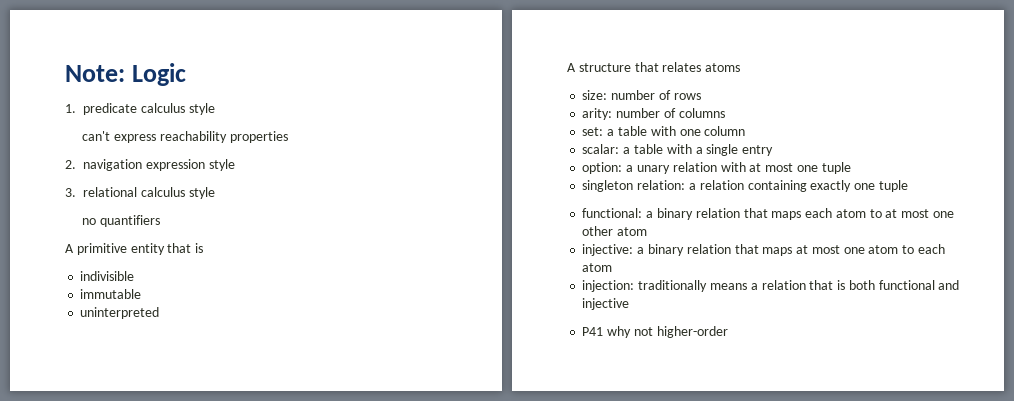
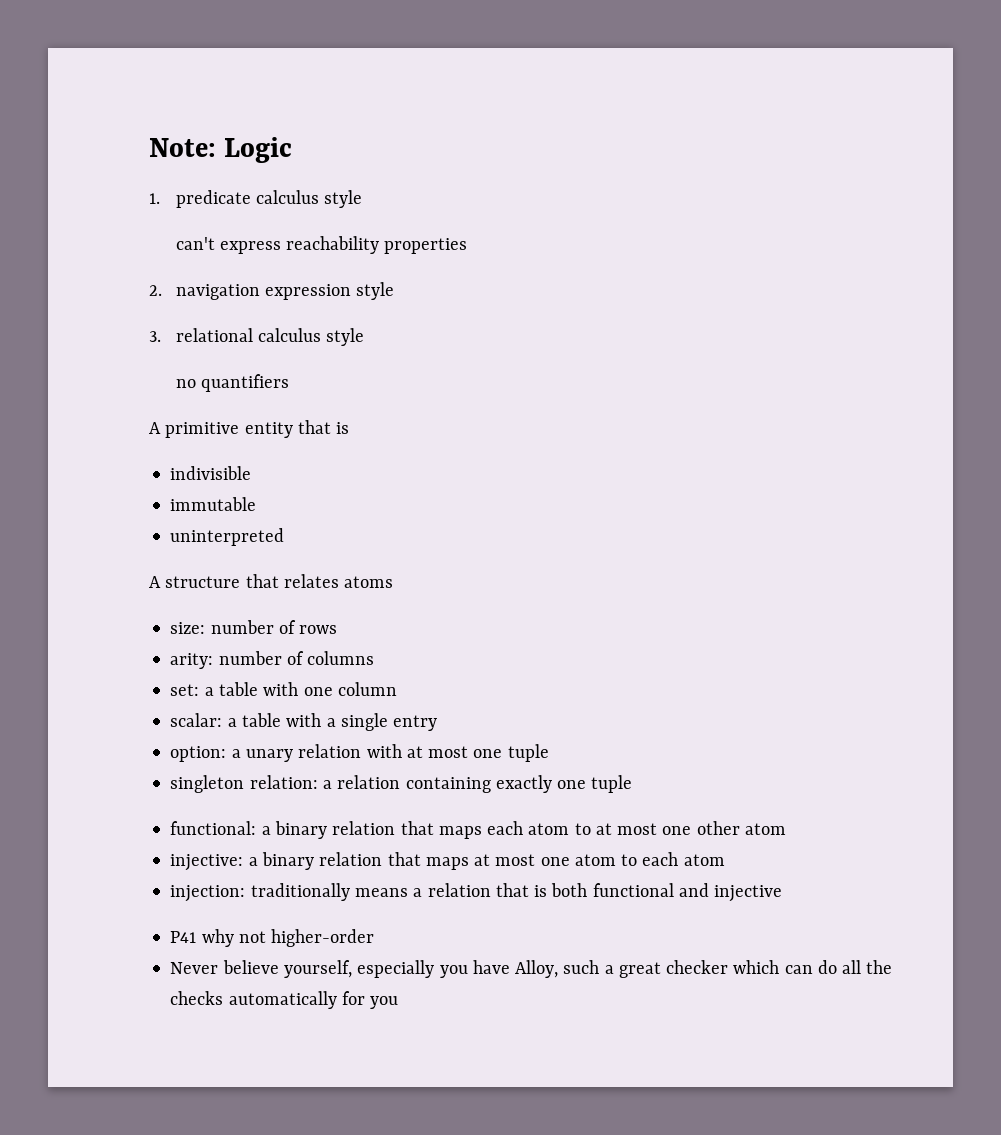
(728, 332) none -> [170,960,893,978] [170,991,399,1009] // Never believe yourself, especially you have Alloy, such a great checker which can do all the checks automatically for you

